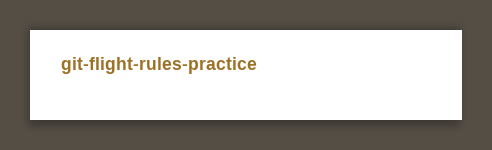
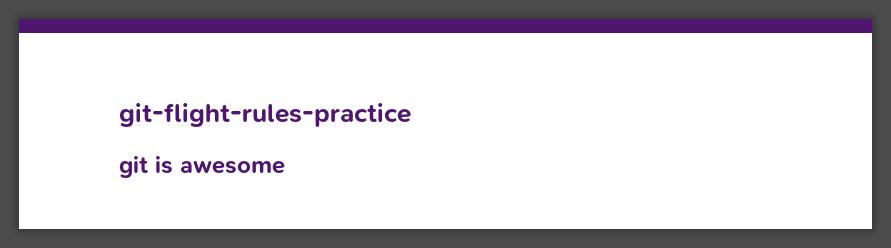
(257, 65) none -> [119,156,285,178] // git is awesome

